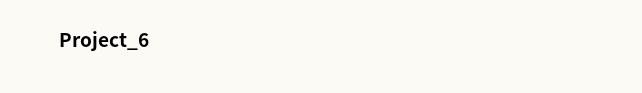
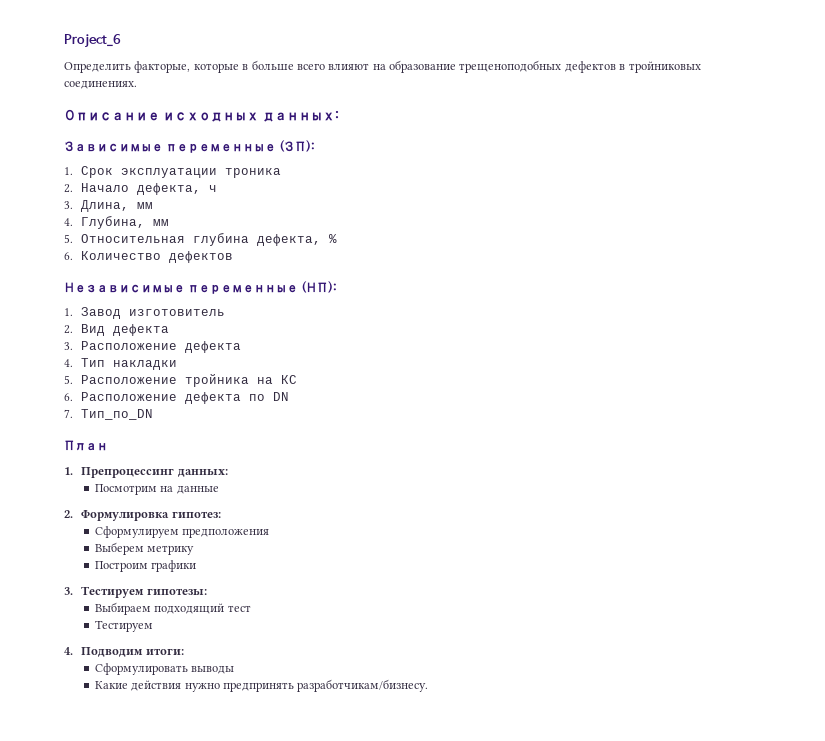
(149, 41) none -> [64,60,701,73] [64,81,137,89] [64,109,339,122] [64,140,316,153] [64,166,282,178] [64,183,218,195] [64,200,154,212] [64,216,170,229] [64,233,338,246] [64,251,234,263] [64,281,338,294] [64,307,226,319] [64,324,170,336] [64,341,242,353] [64,358,178,370] [64,374,298,387] [64,392,290,404] [64,409,154,420] [64,440,108,451] [64,467,228,478] [94,484,219,495] [64,510,221,521] [94,526,270,538] [94,542,195,555] [94,560,197,572] [64,586,207,598] [94,602,251,615] [94,620,153,632] [64,647,184,658] [94,663,235,675] [94,679,429,692] // Определить факторые, которые в больше всего влияют на образование трещеноподобных дефектов в тройниковых соединениях. // Описание исходных данных: // Зависимые переменные (ЗП): // 1. Срок эксплуатации троника // 2. Начало дефекта, ч // 3. Длина, мм // 4. Глубина, мм // 5. Относительная глубина дефекта, % // 6. Количество дефектов // Независимые переменные (НП): // 1. Завод изготовитель // 2. Вид дефекта // 3. Расположение дефекта // 4. Тип накладки // 5. Расположение тройника на КС // 6. Расположение дефекта по DN // 7. Тип_по_DN // План // 1. Препроцессинг данных: // Посмотрим на данные // 2. Формулировка гипотез: // Сформулируем предположения // Выберем метрику // Построим графики // 3. Тестируем гипотезы: // Выбираем подходящий тест // Тестируем // 4. Подводим итоги: // Сформулировать выводы // Какие действия нужно предпринять разработчикам/бизнесу.

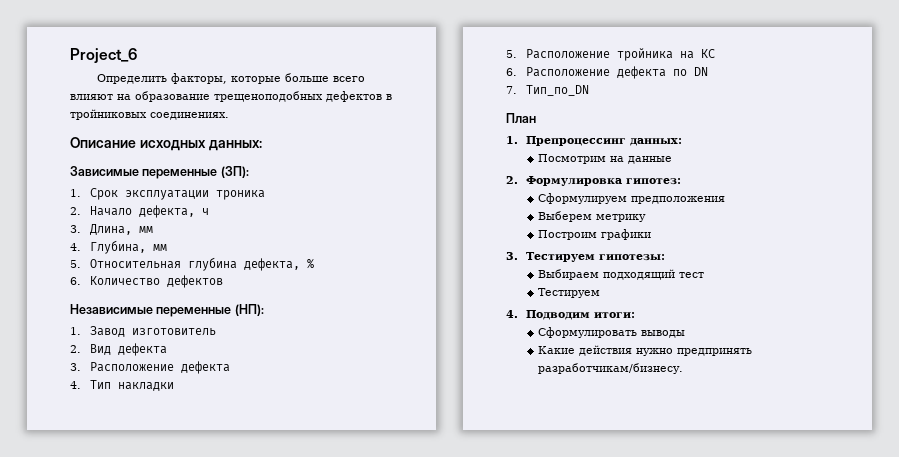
[134,61,249,73] факторые, которые в -> [170,73,281,84] факторы, которые

